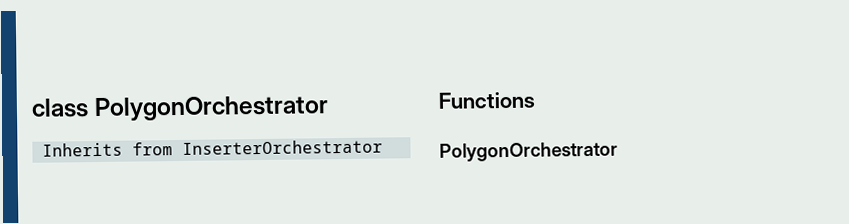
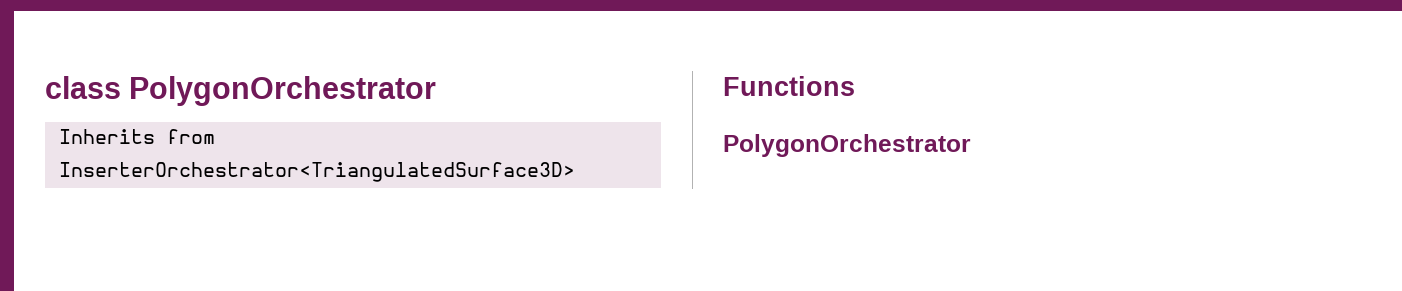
[182,139,384,155] InserterOrchestrator -> [58,162,575,182] InserterOrchestrator<TriangulatedSurface3D>

